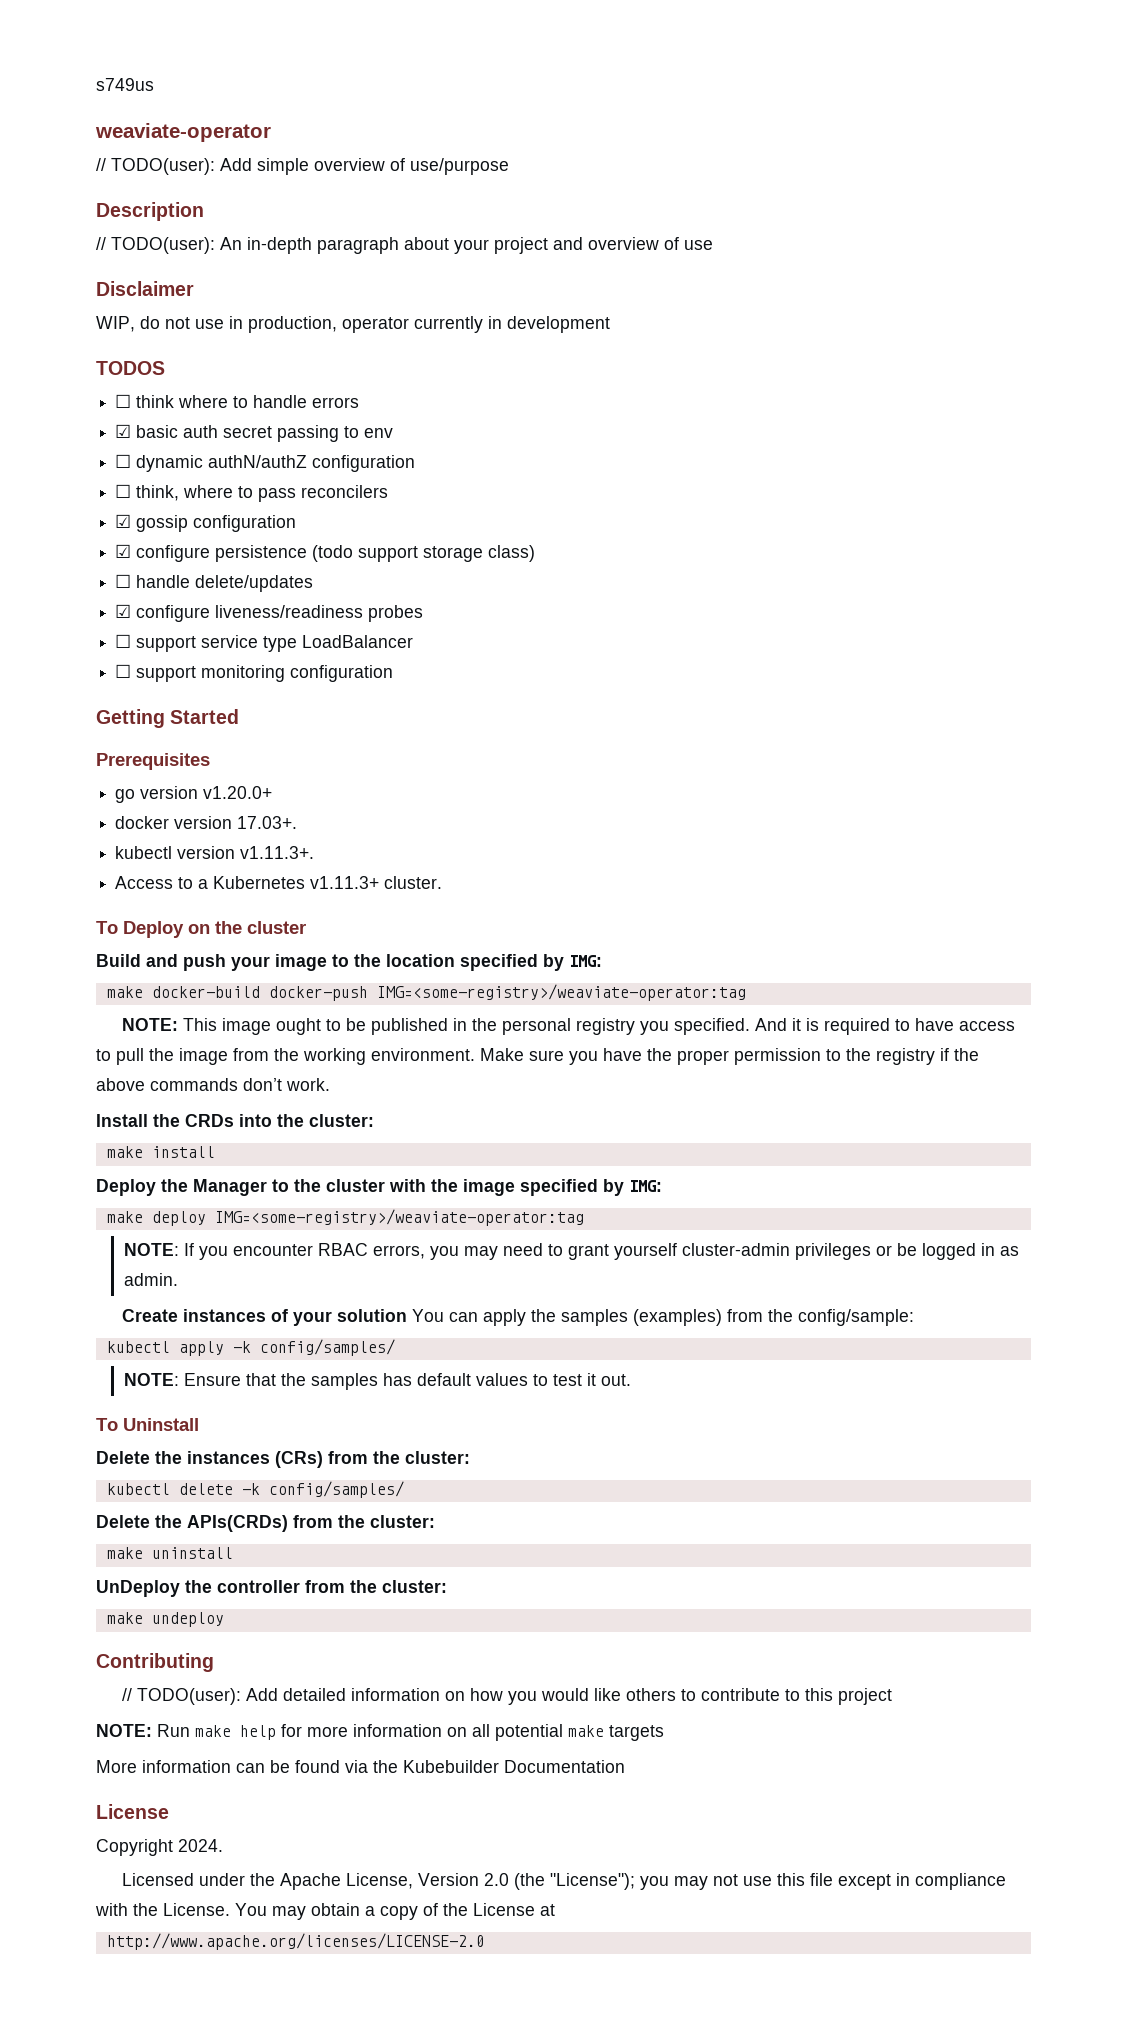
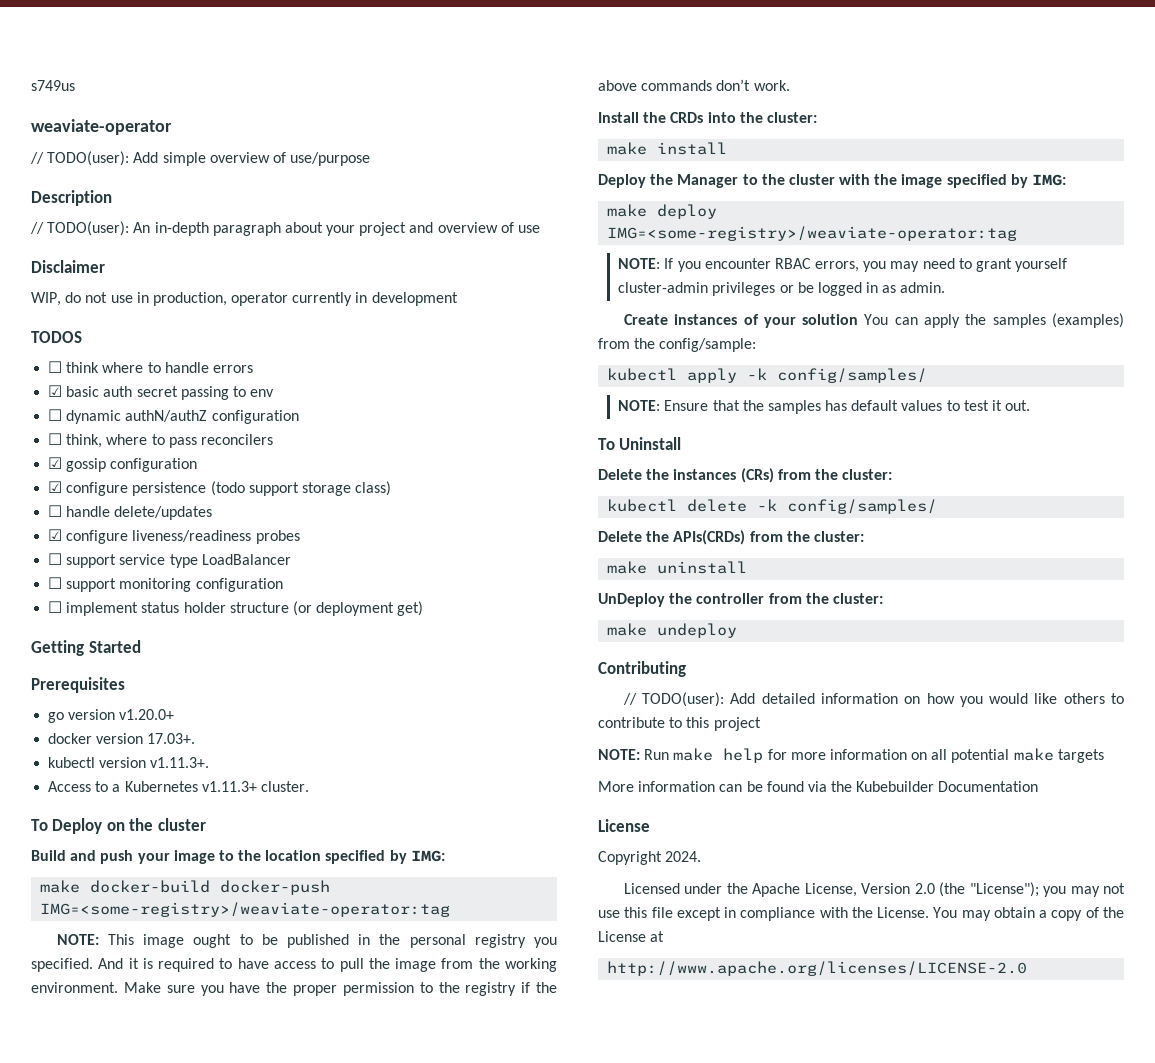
(394, 673) none -> [48,601,424,616] // ☐ implement status holder structure (or deployment get)

